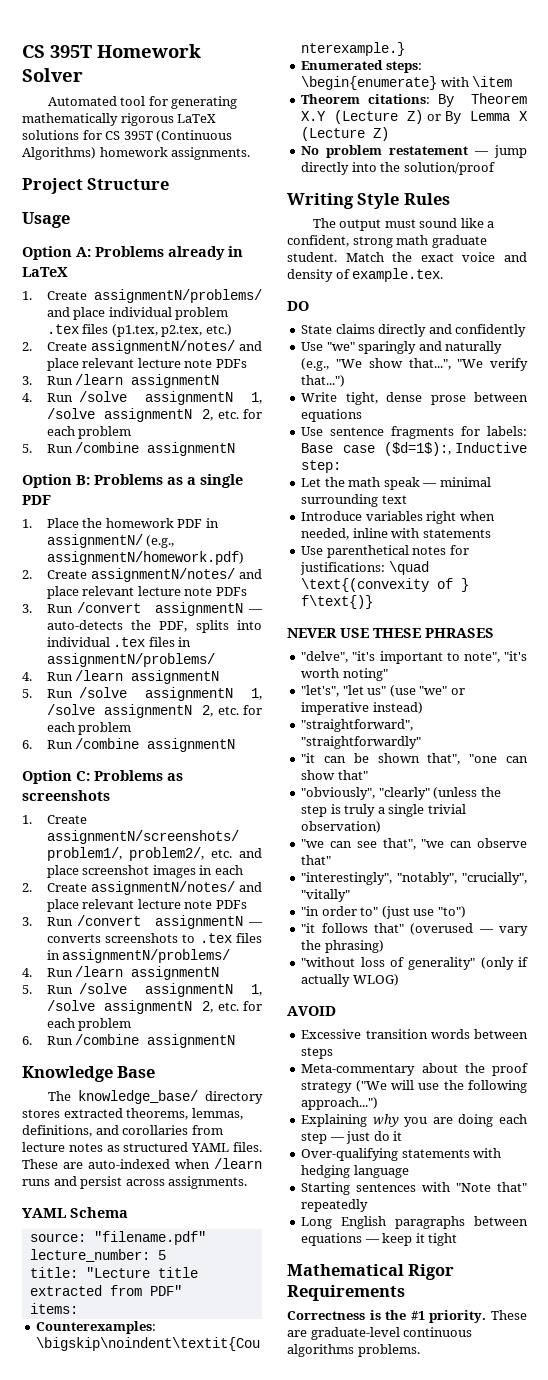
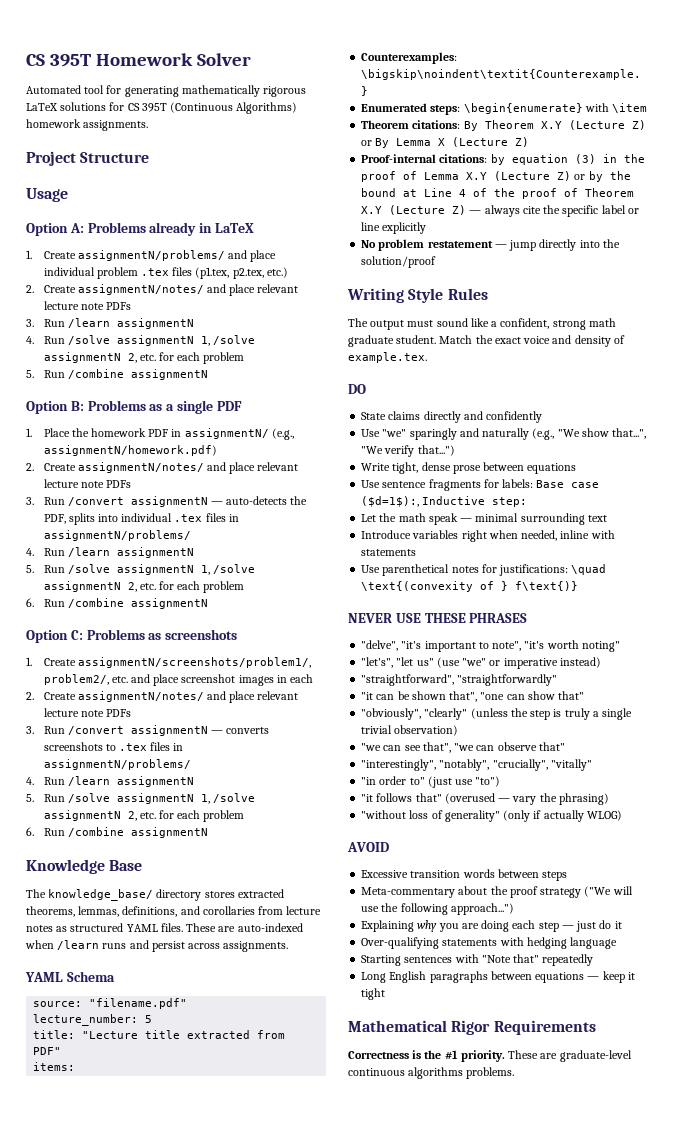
(390, 134) none -> [361,154,645,165] [361,171,631,182] [361,188,635,199] [361,205,639,217] [361,222,427,234] // Proof-internal citations: by equation (3) in the proof of Lemma X.Y (Lecture Z) or by the bound at Line 4 of the proof of Theorem X.Y (Lecture Z) — always cite the specific label or line explicitly

